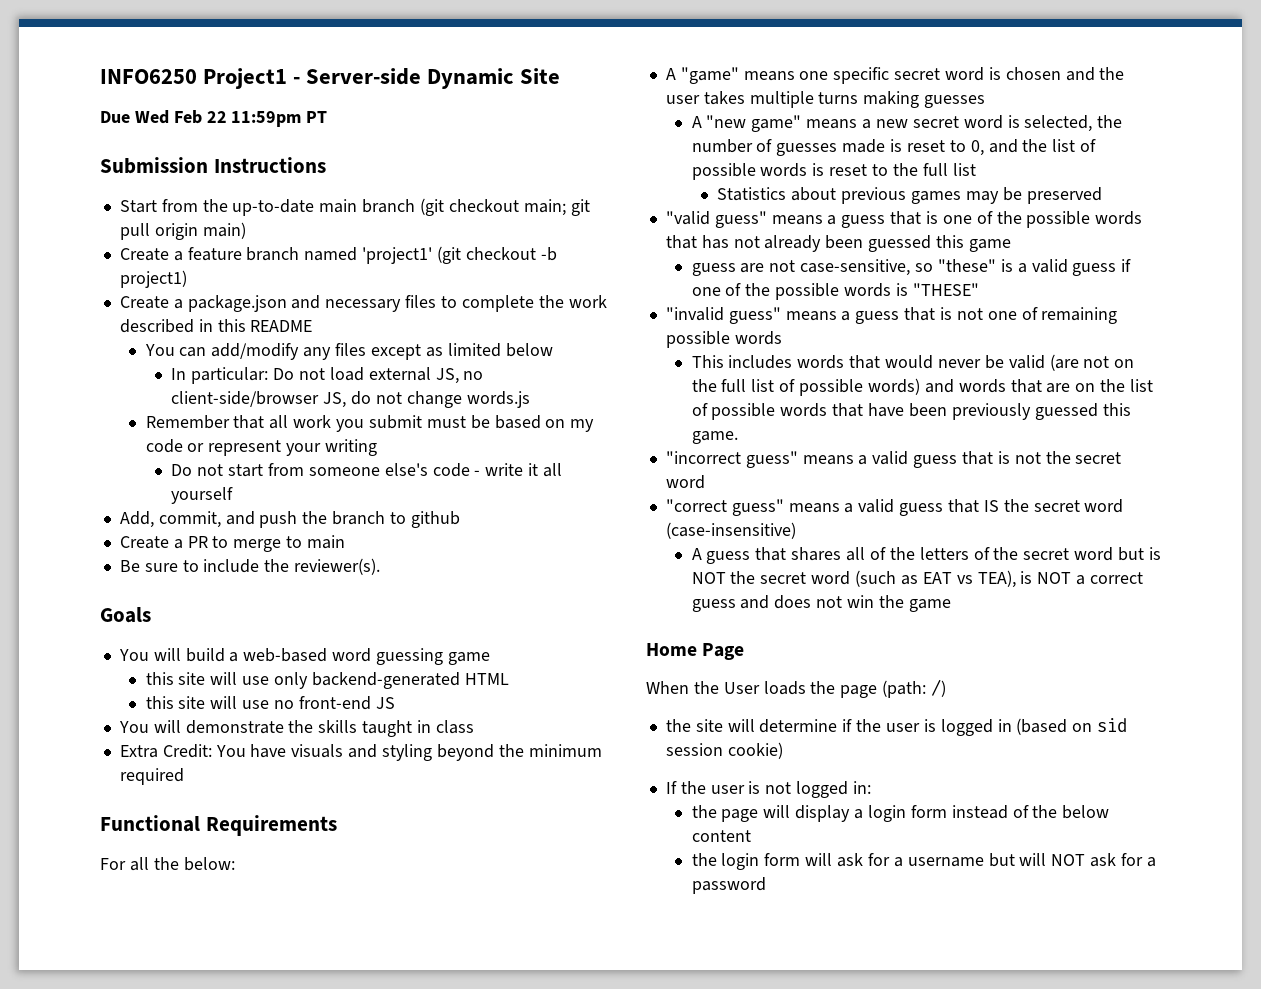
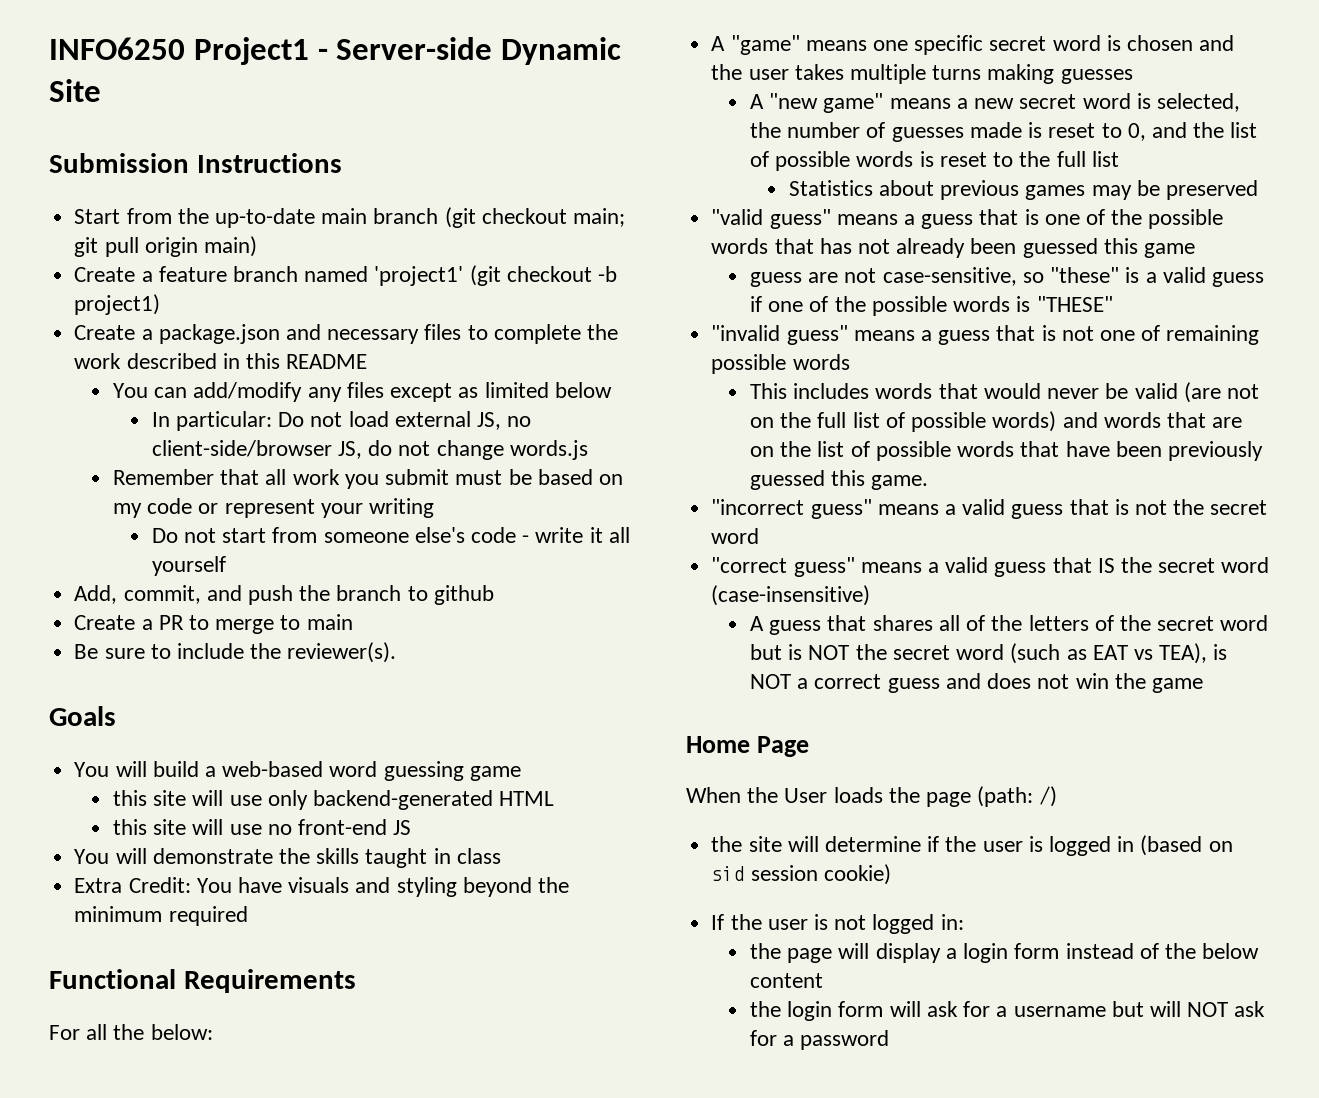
[100,110,328,127] // Due Wed Feb 22 11:59pm PT -> (101, 90) none

